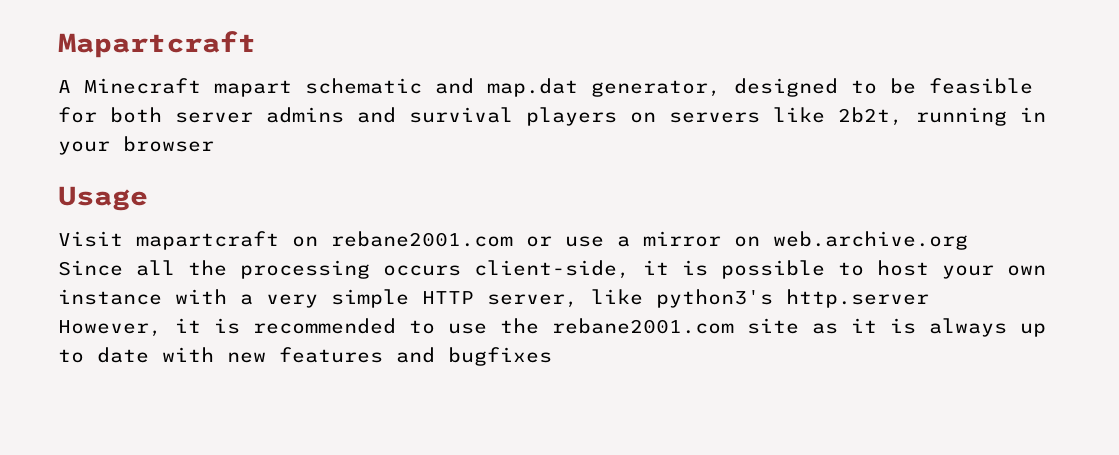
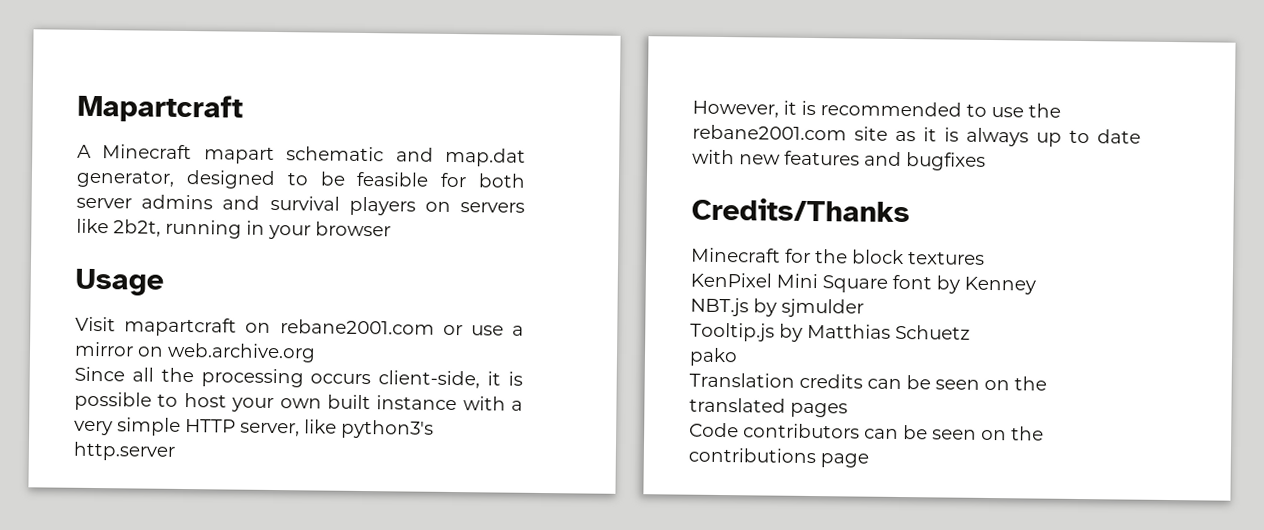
(1046, 270) none -> [326,394,371,410] built
(552, 356) none -> [691,197,910,223] [691,247,985,265] [690,272,1036,295] [690,297,864,318] [690,322,970,342] [689,347,738,367] [689,372,1047,391] [689,397,848,418] [689,422,1044,441] [688,447,869,468] // Credits/Thanks // Minecraft for the block textures // KenPixel Mini Square font by Kenney // NBT.js by sjmulder // Tooltip.js by Matthias Schuetz // pako // Translation credits can be seen on the translated pages // Code contributors can be seen on the contributions page

